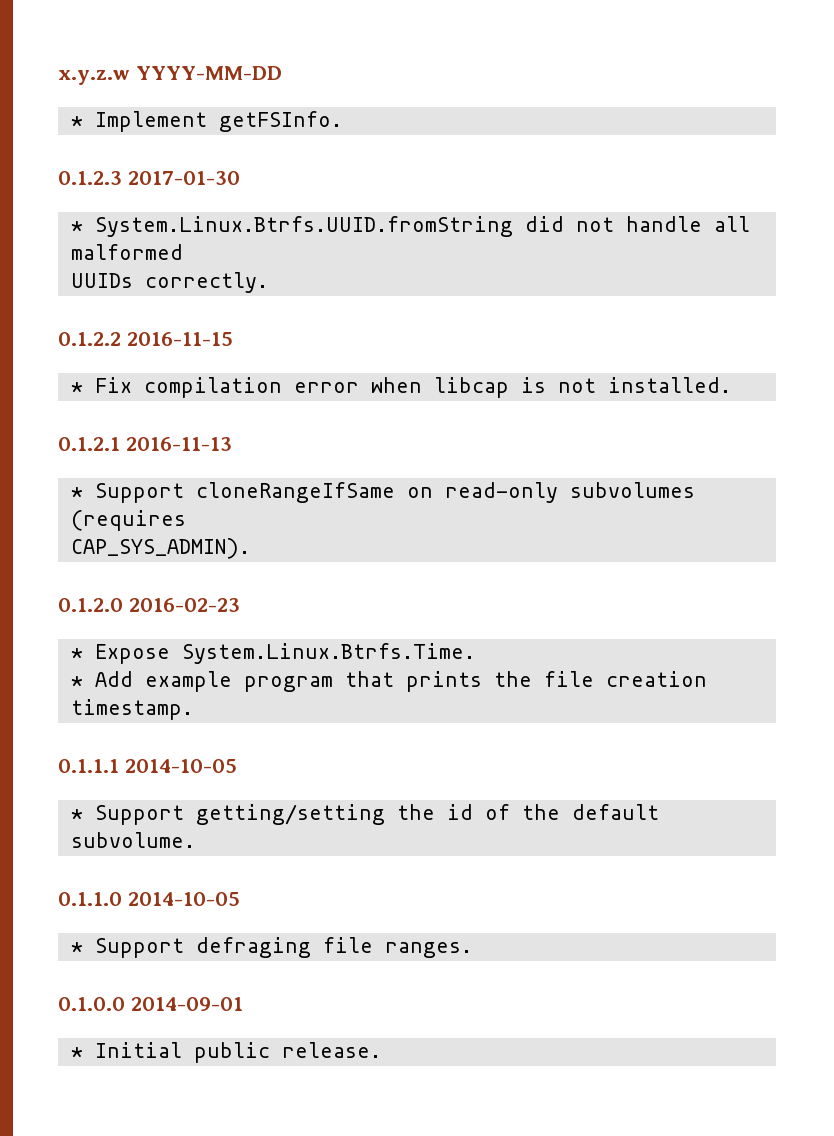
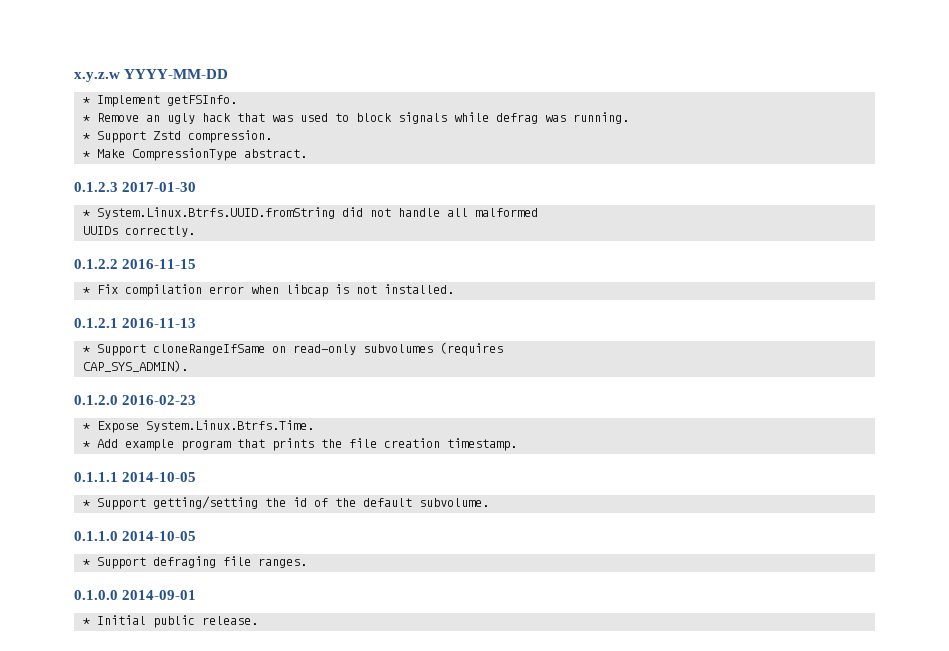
(342, 121) none -> [82,112,629,124] [82,130,272,143] [82,148,307,161] // * Remove an ugly hack that was used to block signals while defrag was running. // * Support Zstd compression. // * Make CompressionType abstract.

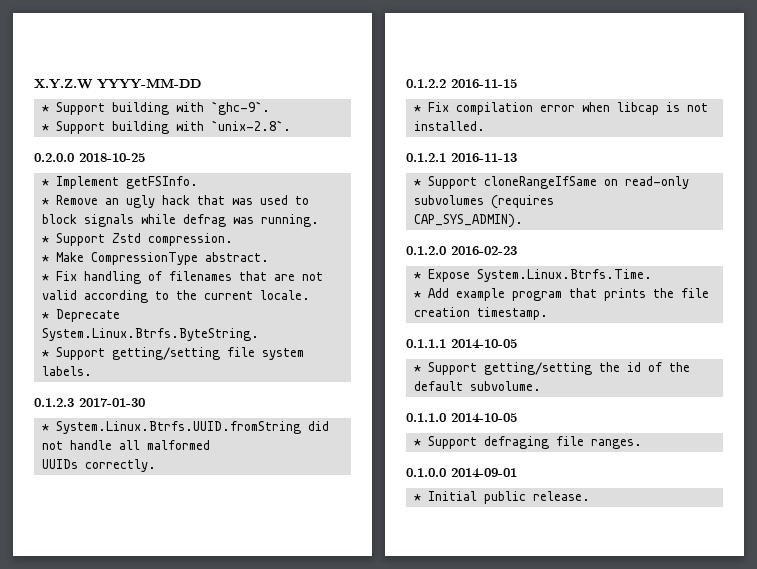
[74,72,120,82] x.y.z.w -> [34,79,93,89] X.Y.Z.W
(229, 74) none -> [41,101,270,115] [41,120,291,134] [34,153,145,162] // * Support building with `ghc-9`. // * Support building with `unix-2.8`. // 0.2.0.0 2018-10-25
(307, 153) none -> [41,271,323,284] [41,290,310,303] [41,309,120,322] [41,328,259,341] [41,347,304,360] [41,366,92,376] // * Fix handling of filenames that are not valid according to the current locale. // * Deprecate System.Linux.Btrfs.ByteString. // * Support getting/setting file system labels.

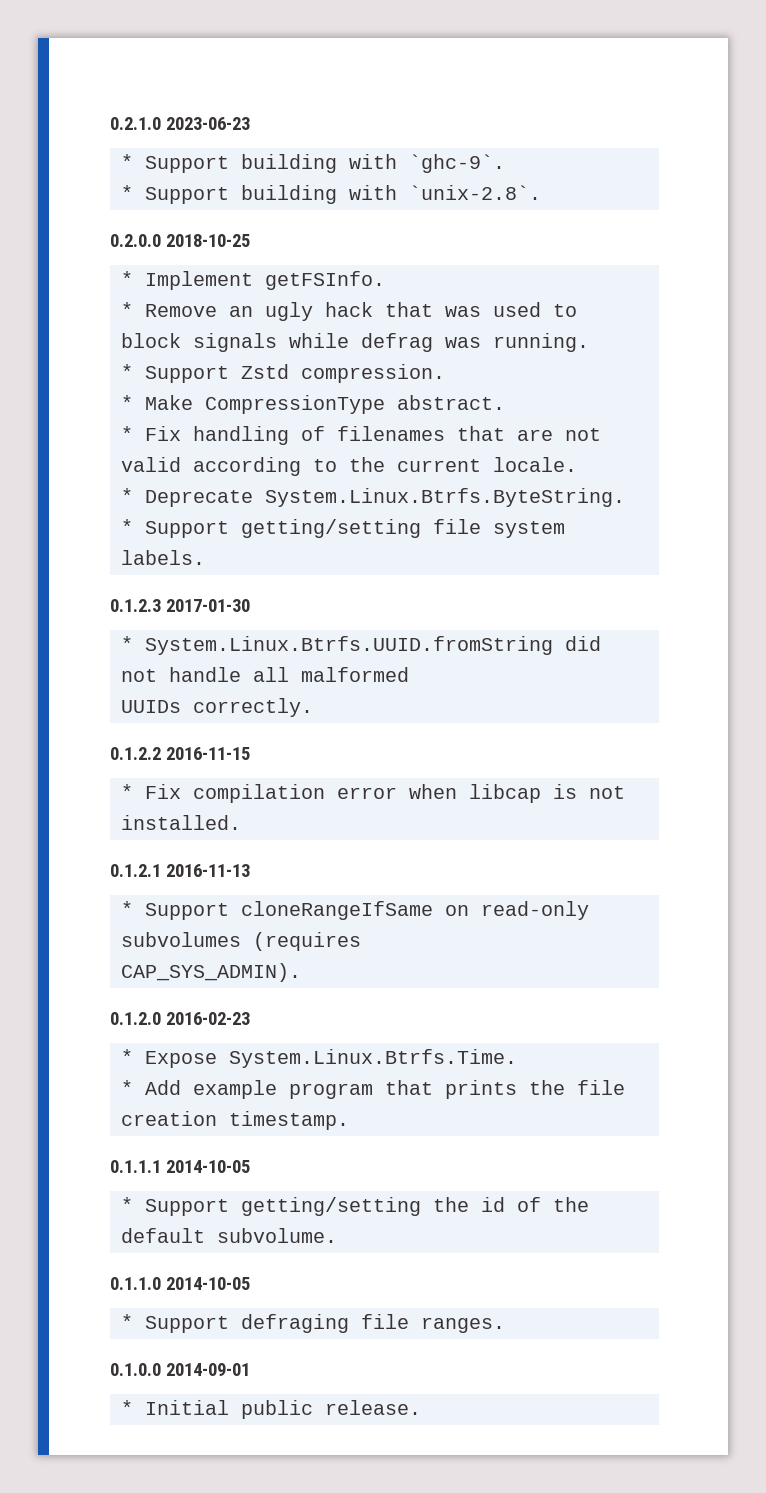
[34,78,201,89] X.Y.Z.W YYYY-MM-DD -> [110,117,250,130] 0.2.1.0 2023-06-23

